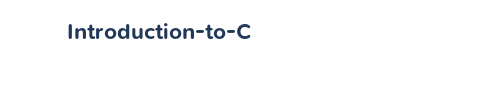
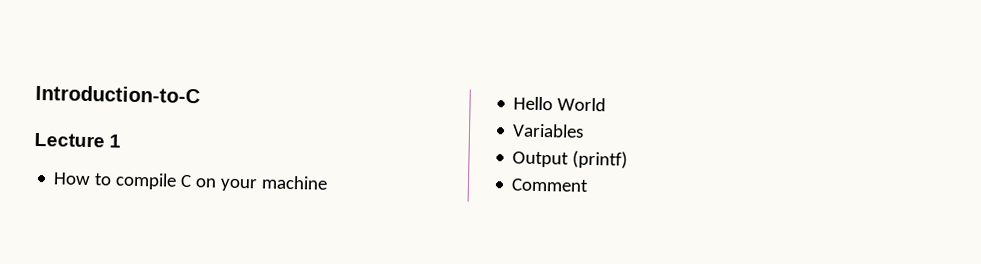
(252, 31) none -> [34,132,122,148] [53,172,329,192] [513,96,607,112] [512,123,585,138] [512,150,629,169] [511,178,590,192] // Lecture 1 // How to compile C on your machine // Hello World // Variables // Output (printf) // Comment

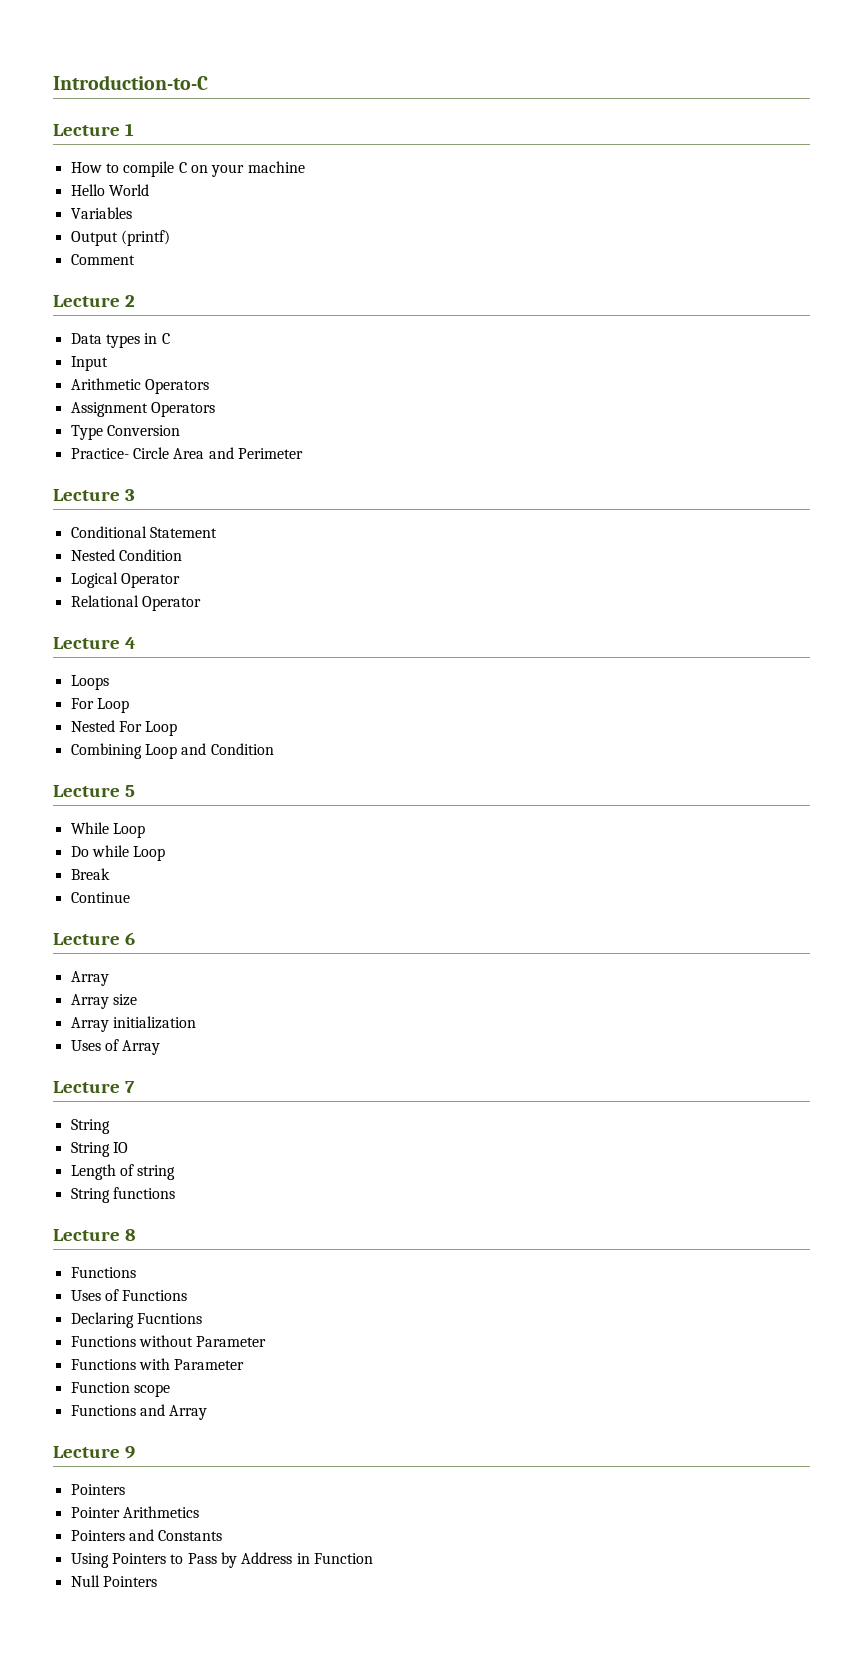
(590, 185) none -> [53,295,135,307] [70,333,170,348] [70,356,108,371] [70,378,209,394] [70,402,215,417] [70,425,180,440] [70,447,303,459] [53,489,135,501] [70,526,217,538] [70,549,182,561] [70,572,180,588] [70,595,201,611] [53,637,136,649] [70,675,109,690] [70,698,129,713] [70,720,178,736] [70,743,274,759] [53,785,135,797] [70,822,145,838] [70,845,166,861] [70,868,110,880] [70,892,130,903] [53,932,135,945] [70,971,109,986] [70,994,137,1009] [70,1016,196,1032] [70,1039,161,1055] [53,1081,135,1093] [70,1119,110,1134] [70,1142,128,1157] [70,1164,176,1180] [70,1187,175,1203] [53,1229,136,1241] [70,1267,136,1278] [70,1289,188,1301] [70,1312,202,1328] [70,1335,267,1347] [70,1358,245,1370] [70,1382,170,1397] [70,1404,208,1420] [53,1446,135,1459] [70,1484,125,1495] [70,1506,199,1518] [70,1529,223,1541] [70,1552,373,1568] [70,1575,157,1587] // Lecture 2 // Data types in C // Input // Arithmetic Operators // Assignment Operators // Type Conversion // Practice- Circle Area and Perimeter // Lecture 3 // Conditional Statement // Nested Condition // Logical Operator // Relational Operator // Lecture 4 // Loops // For Loop // Nested For Loop // Combining Loop and Condition // Lecture 5 // While Loop // Do while Loop // Break // Continue // Lecture 6 // Array // Array size // Array initialization // Uses of Array // Lecture 7 // String // String IO // Length of string // String functions // Lecture 8 // Functions // Uses of Functions // Declaring Fucntions // Functions without Parameter // Functions with Parameter // Function scope // Functions and Array // Lecture 9 // Pointers // Pointer Arithmetics // Pointers and Constants // Using Pointers to Pass by Address in Function // Null Pointers

